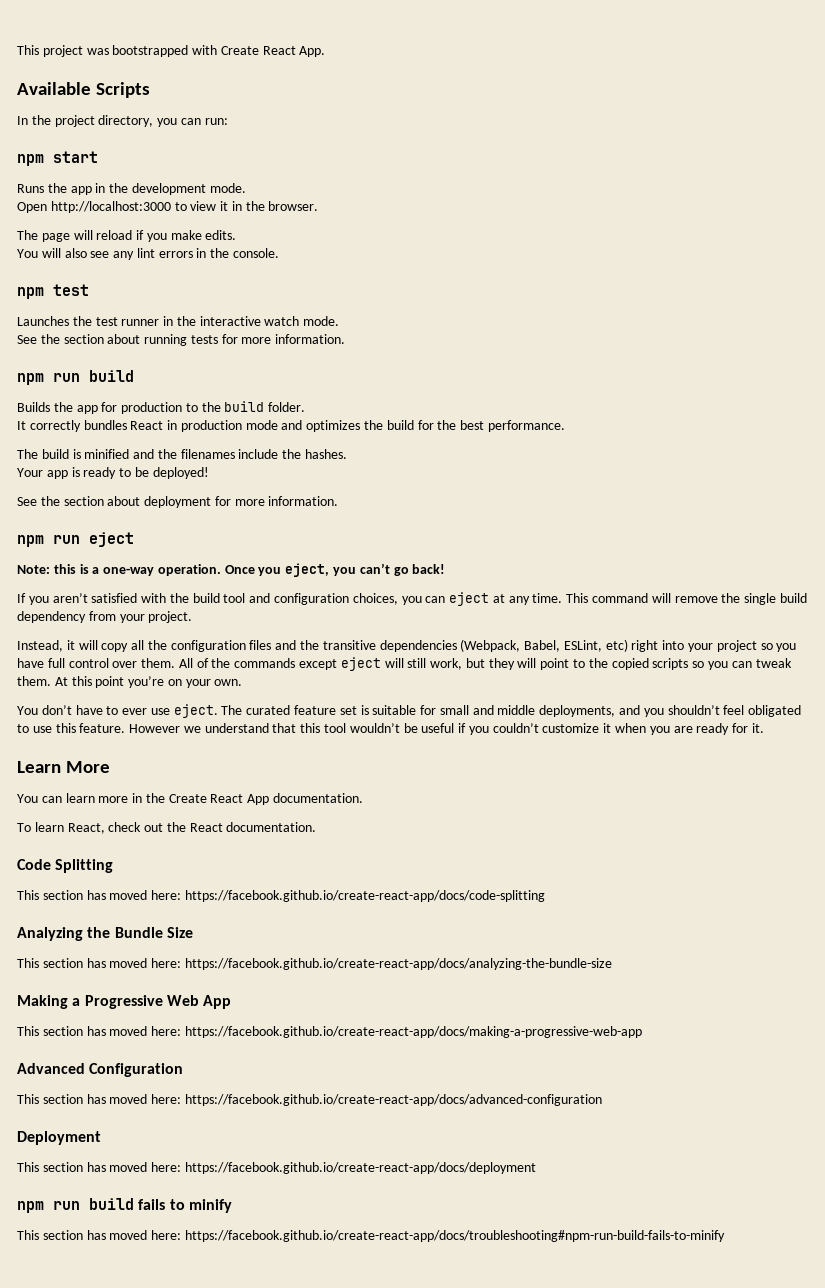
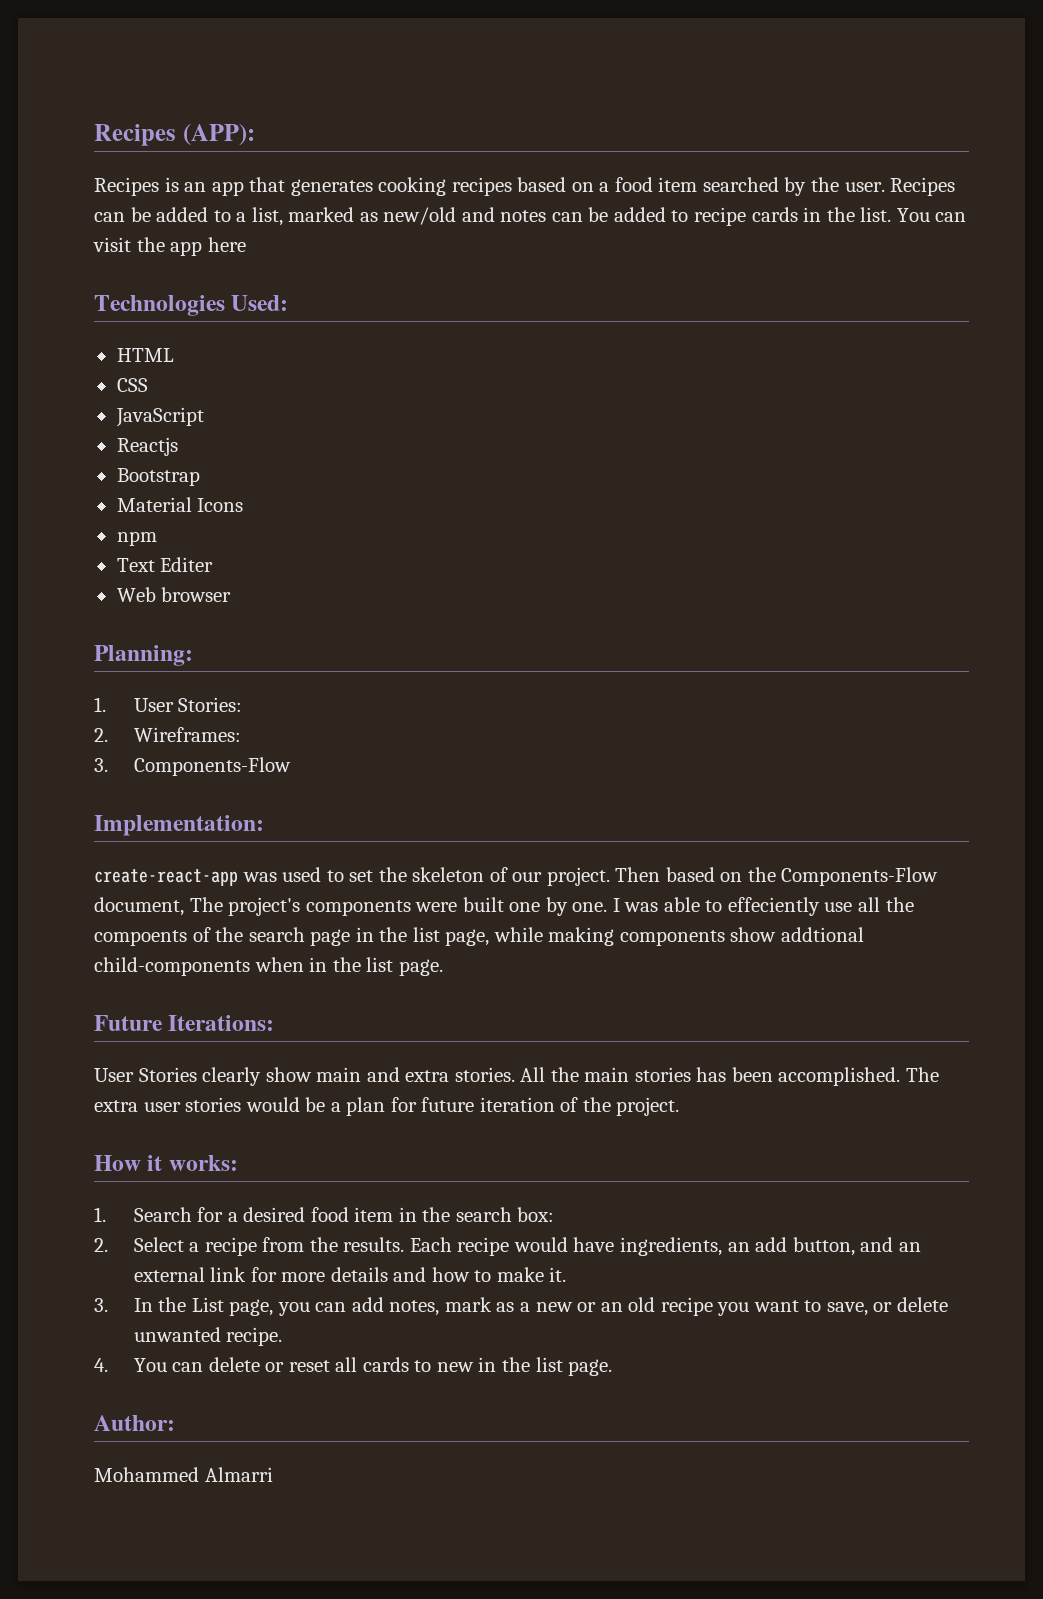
[17,45,326,57] [17,82,151,98] [17,115,228,127] [17,151,98,166] [17,183,246,195] [17,201,319,213] [17,230,237,242] [17,248,280,260] [17,284,89,299] [17,316,340,326] [17,334,346,346] [17,370,134,385] [17,401,306,414] [17,420,565,432] [17,449,348,459] [17,467,209,479] [17,496,339,508] [17,532,134,547] [17,563,446,577] [17,592,807,606] [17,611,193,623] [17,639,797,652] [17,657,792,671] [17,676,243,688] [17,704,802,718] [17,723,764,735] [17,761,111,773] [17,793,364,805] [17,822,317,834] [17,859,114,873] [17,890,545,902] [17,927,193,941] [17,958,612,970] [17,995,232,1009] [17,1026,642,1038] [17,1063,184,1077] [17,1094,602,1106] [17,1131,101,1145] [17,1162,536,1174] [17,1198,232,1213] [17,1230,725,1242] This project was bootstrapped with Create React App. // Available Scripts // In the project directory, you can run: // npm start // Runs the app in the development mode. // Open http://localhost:3000 to view it in the browser. // The page will reload if you make edits. // You will also see any lint errors in the console. // npm test // Launches the test runner in the interactive watch mode. // See the section about running tests for more information. // npm run build // Builds the app for production to the build folder. // It correctly bundles React in production mode and optimizes the build for the best performance. // The build is minified and the filenames include the hashes. // Your app is ready to be deployed! // See the section about deployment for more information. // npm run eject // Note: this is a one-way operation. Once you eject, you can’t go back! // If you aren’t satisfied with the build tool and configuration choices, you can eject at any time. This command will remove the single build dependency from your project. // Instead, it will copy all the configuration files and the transitive dependencies (Webpack, Babel, ESLint, etc) right into your project so you have full control over them. All of the commands except eject will still work, but they will point to the copied scripts so you can tweak them. At this point you’re on your own. // You don’t have to ever use eject. The curated feature set is suitable for small and middle deployments, and you shouldn’t feel obligated to use this feature. However we understand that this tool wouldn’t be useful if you couldn’t customize it when you are ready for it. // Learn More // You can learn more in the Create React App documentation. // To learn React, check out the React documentation. // Code Splitting // This section has moved here: https://facebook.github.io/create-react-app/docs/code-splitting // Analyzing the Bundle Size // This section has moved here: https://facebook.github.io/create-react-app/docs/analyzing-the-bundle-size // Making a Progressive Web App // This section has moved here: https://facebook.github.io/create-react-app/docs/making-a-progressive-web-app // Advanced Configuration // This section has moved here: https://facebook.github.io/create-react-app/docs/advanced-configuration // Deployment // This section has moved here: https://facebook.github.io/create-react-app/docs/deployment // npm run build fails to minify // This section has moved here: https://facebook.github.io/create-react-app/docs/troubleshooting#npm-run-build-fails-to-minify -> [94,124,255,146] [94,177,956,196] [94,207,967,226] [93,237,246,256] [94,295,289,316] [116,348,174,362] [116,378,148,392] [115,407,204,427] [116,437,178,456] [116,468,200,486] [116,497,244,512] [116,531,157,546] [116,557,214,572] [116,587,232,602] [94,645,193,666] [94,697,243,712] [94,727,241,742] [94,757,291,776] [94,815,264,836] [94,867,939,886] [94,897,914,916] [94,927,864,946] [94,957,443,976] [94,1015,275,1031] [94,1067,940,1086] [94,1097,680,1116] [94,1155,238,1171] [94,1207,555,1222] [94,1237,921,1256] [133,1267,567,1282] [94,1297,948,1316] [133,1327,283,1346] [94,1357,613,1376] [94,1415,175,1431] [94,1467,273,1482] Recipes (APP): // Recipes is an app that generates cooking recipes based on a food item searched by the user. Recipes can be added to a list, marked as new/old and notes can be added to recipe cards in the list. You can visit the app here // Technologies Used: // HTML // CSS // JavaScript // Reactjs // Bootstrap // Material Icons // npm // Text Editer // Web browser // Planning: // 1. User Stories: // 2. Wireframes: // 3. Components-Flow // Implementation: // create-react-app was used to set the skeleton of our project. Then based on the Components-Flow document, The project's components were built one by one. I was able to effeciently use all the compoents of the search page in the list page, while making components show addtional child-components when in the list page. // Future Iterations: // User Stories clearly show main and extra stories. All the main stories has been accomplished. The extra user stories would be a plan for future iteration of the project. // How it works: // 1. Search for a desired food item in the search box: // 2. Select a recipe from the results. Each recipe would have ingredients, an add button, and an external link for more details and how to make it. // 3. In the List page, you can add notes, mark as a new or an old recipe you want to save, or delete unwanted recipe. // 4. You can delete or reset all cards to new in the list page. // Author: // Mohammed Almarri

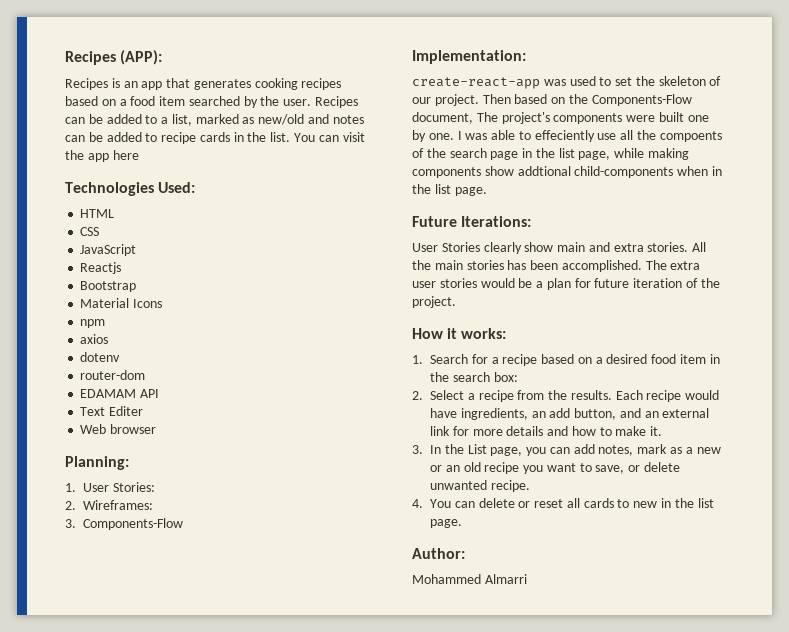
(157, 538) none -> [80,334,109,344] [80,352,121,362] [80,370,146,380] [80,389,160,398] // axios // dotenv // router-dom // EDAMAM API
(238, 1217) none -> [502,354,603,366] recipe based on a

